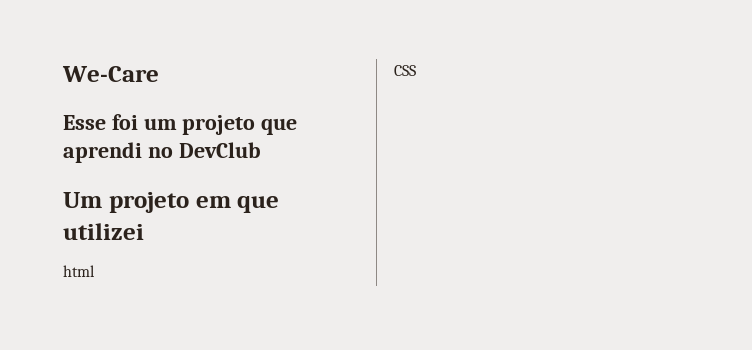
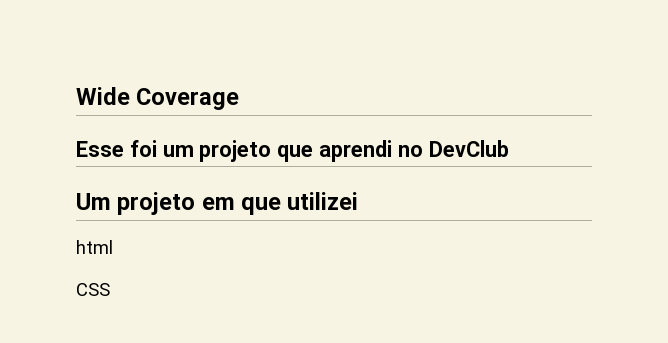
[62,66,159,82] We-Care -> [76,87,240,110] Wide Coverage

